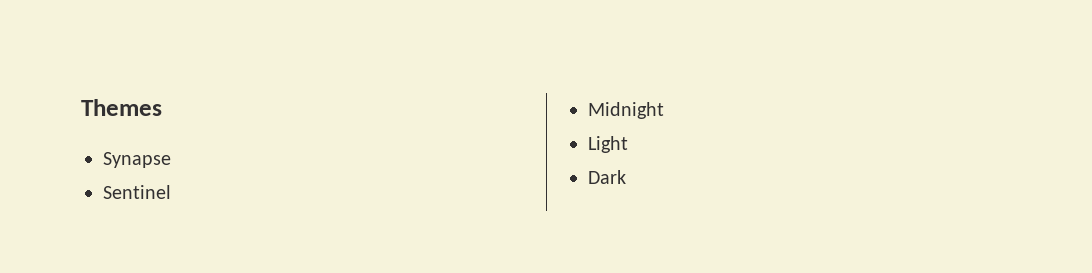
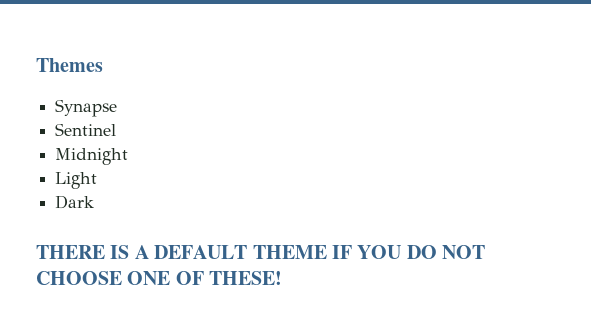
(626, 177) none -> [36,245,486,259] [36,271,283,285] // THERE IS A DEFAULT THEME IF YOU DO NOT CHOOSE ONE OF THESE!

